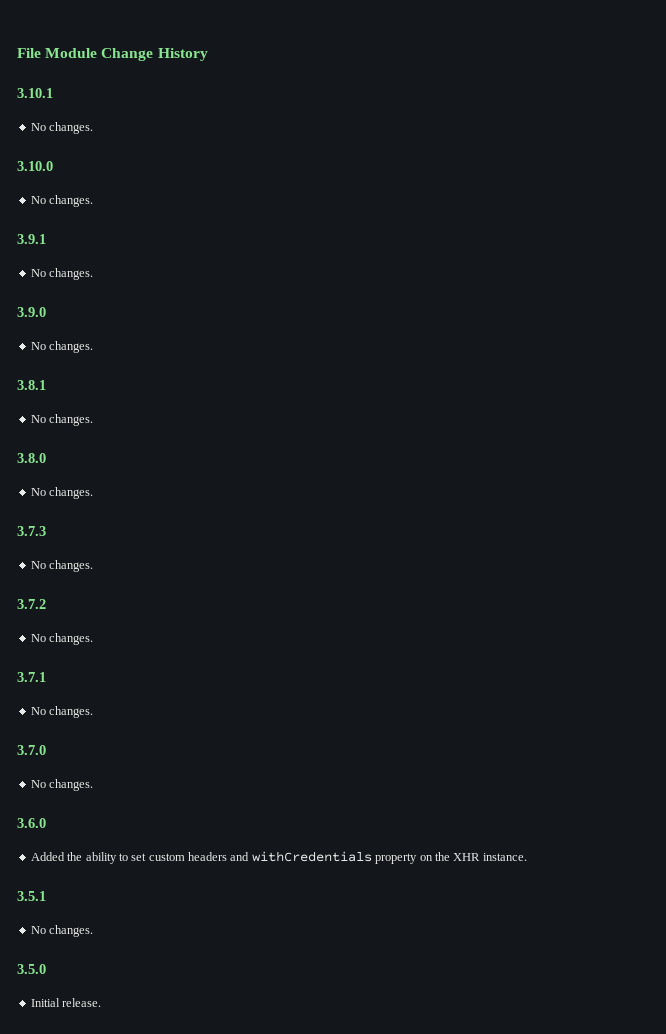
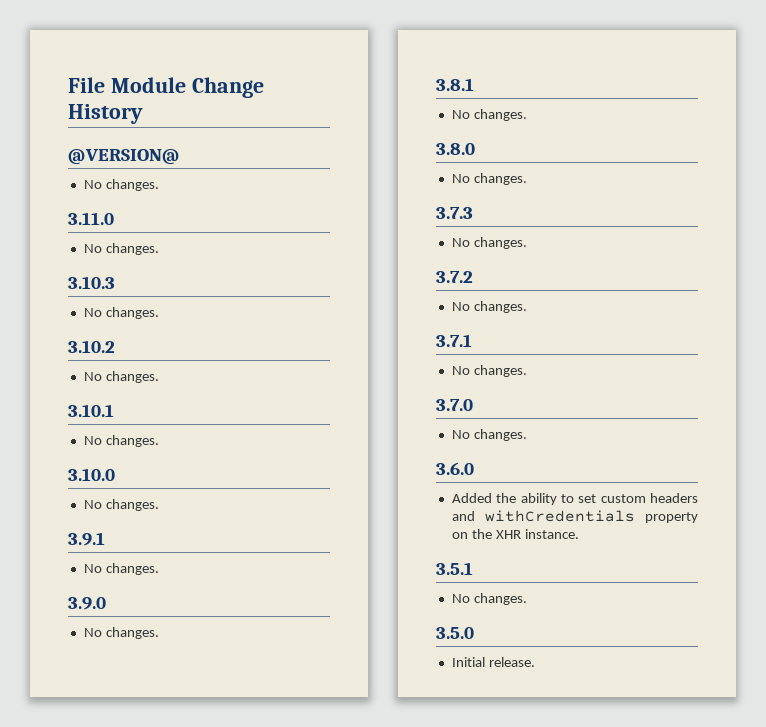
(208, 54) none -> [68,149,180,165] [83,179,159,191] [68,212,114,225] [83,243,159,255] [68,276,115,289] [83,307,159,319] [68,340,115,353] [83,371,159,383] // @VERSION@ // No changes. // 3.11.0 // No changes. // 3.10.3 // No changes. // 3.10.2 // No changes.

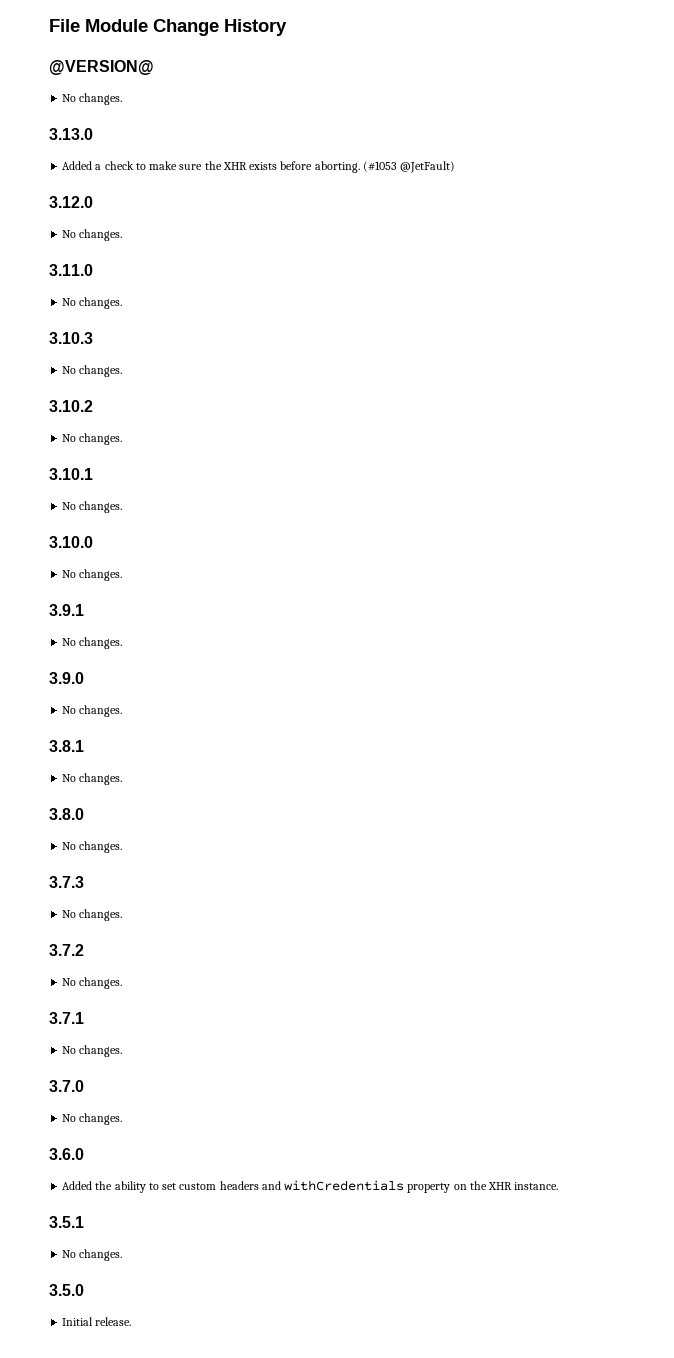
(159, 185) none -> [49,128,93,140] [62,161,456,173] [49,196,93,208] [62,229,123,241] // 3.13.0 // Added a check to make sure the XHR exists before aborting. (#1053 @JetFault) // 3.12.0 // No changes.

